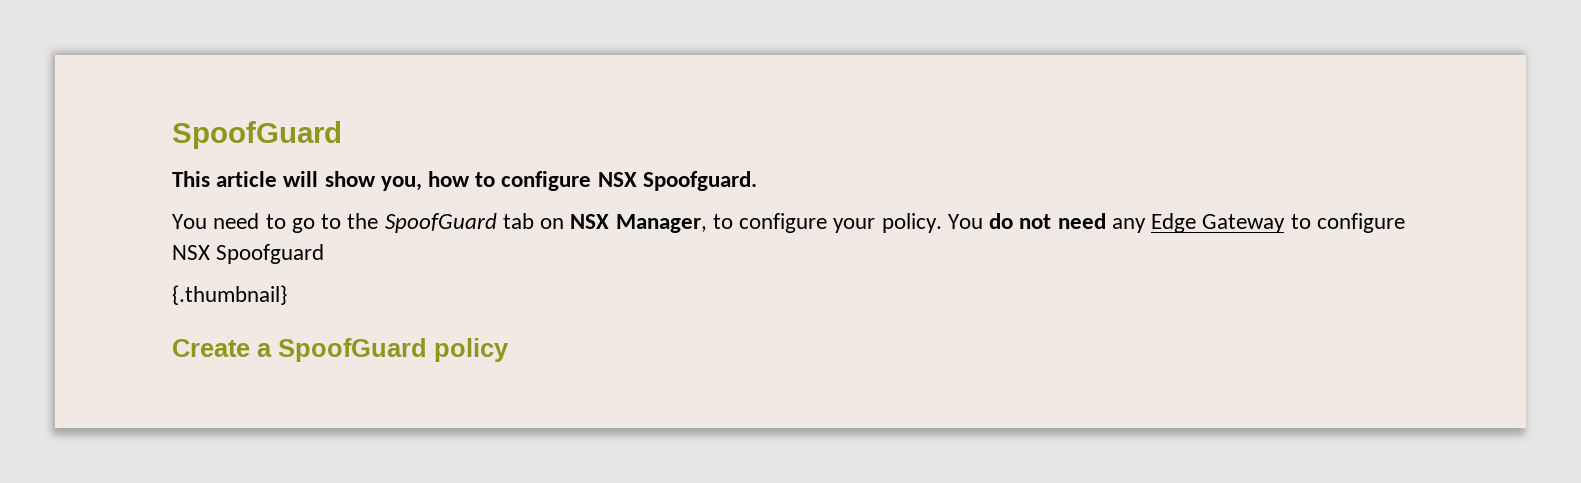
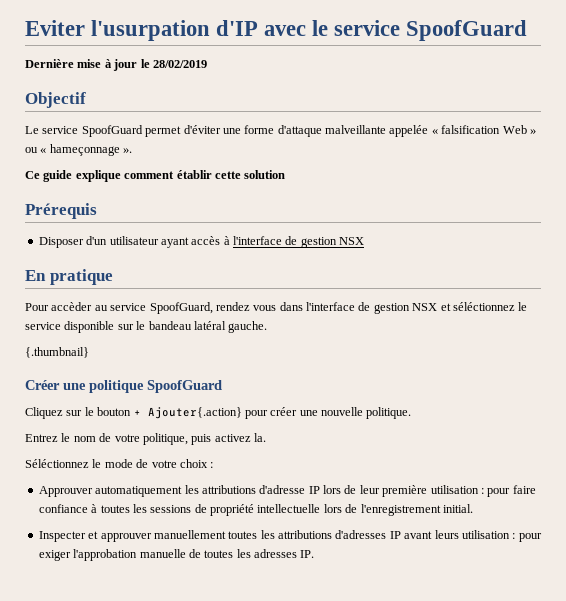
[172,121,342,149] [172,171,757,191] [172,213,1405,233] [172,244,325,264] [172,285,287,305] [172,338,509,362] SpoofGuard // This article will show you, how to configure NSX Spoofguard. // You need to go to the SpoofGuard tab on NSX Manager, to configure your policy. You do not need any Edge Gateway to configure NSX Spoofguard // {.thumbnail} // Create a SpoofGuard policy -> [25,20,528,41] [25,59,207,71] [25,92,86,108] [25,125,536,137] [25,144,133,156] [25,170,286,182] [25,203,97,219] [38,236,365,248] [25,269,113,285] [25,302,528,314] [25,321,268,333] [25,347,89,358] [25,380,222,393] [25,407,412,419] [25,433,266,445] [25,459,214,468] [38,485,536,497] [38,504,473,516] [38,530,542,542] [38,549,315,561] Eviter l'usurpation d'IP avec le service SpoofGuard // Dernière mise à jour le 28/02/2019 // Objectif // Le service SpoofGuard permet d'éviter une forme d'attaque malveillante appelée « falsification Web » ou « hameçonnage ». // Ce guide explique comment établir cette solution // Prérequis // Disposer d'un utilisateur ayant accès à l'interface de gestion NSX // En pratique // Pour accèder au service SpoofGuard, rendez vous dans l'interface de gestion NSX et séléctionnez le service disponible sur le bandeau latéral gauche. // {.thumbnail} // Créer une politique SpoofGuard // Cliquez sur le bouton + Ajouter{.action} pour créer une nouvelle politique. // Entrez le nom de votre politique, puis activez la. // Séléctionnez le mode de votre choix : // Approuver automatiquement les attributions d'adresse IP lors de leur première utilisation : pour faire confiance à toutes les sessions de propriété intellectuelle lors de l'enregistrement initial. // Inspecter et approuver manuellement toutes les attributions d'adresses IP avant leurs utilisation : pour exiger l'approbation manuelle de toutes les adresses IP.

